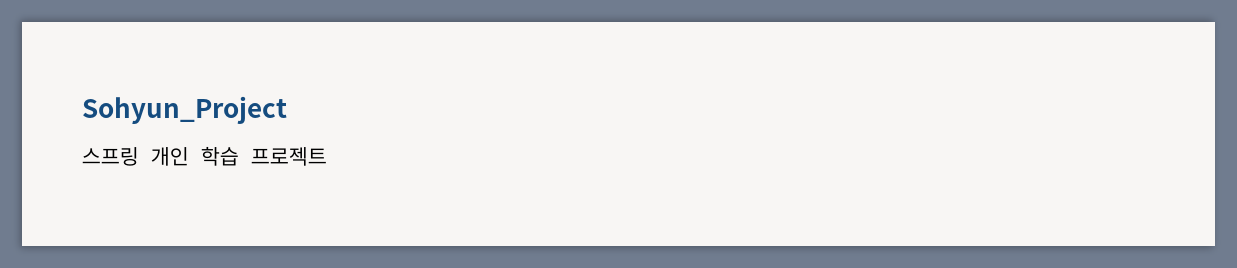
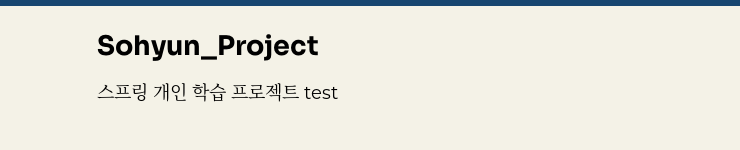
(327, 156) none -> [304,86,338,99] test

